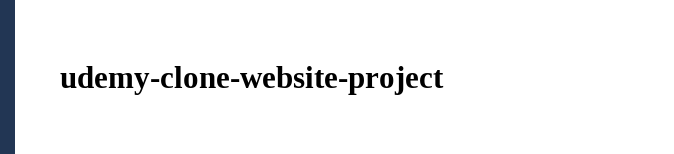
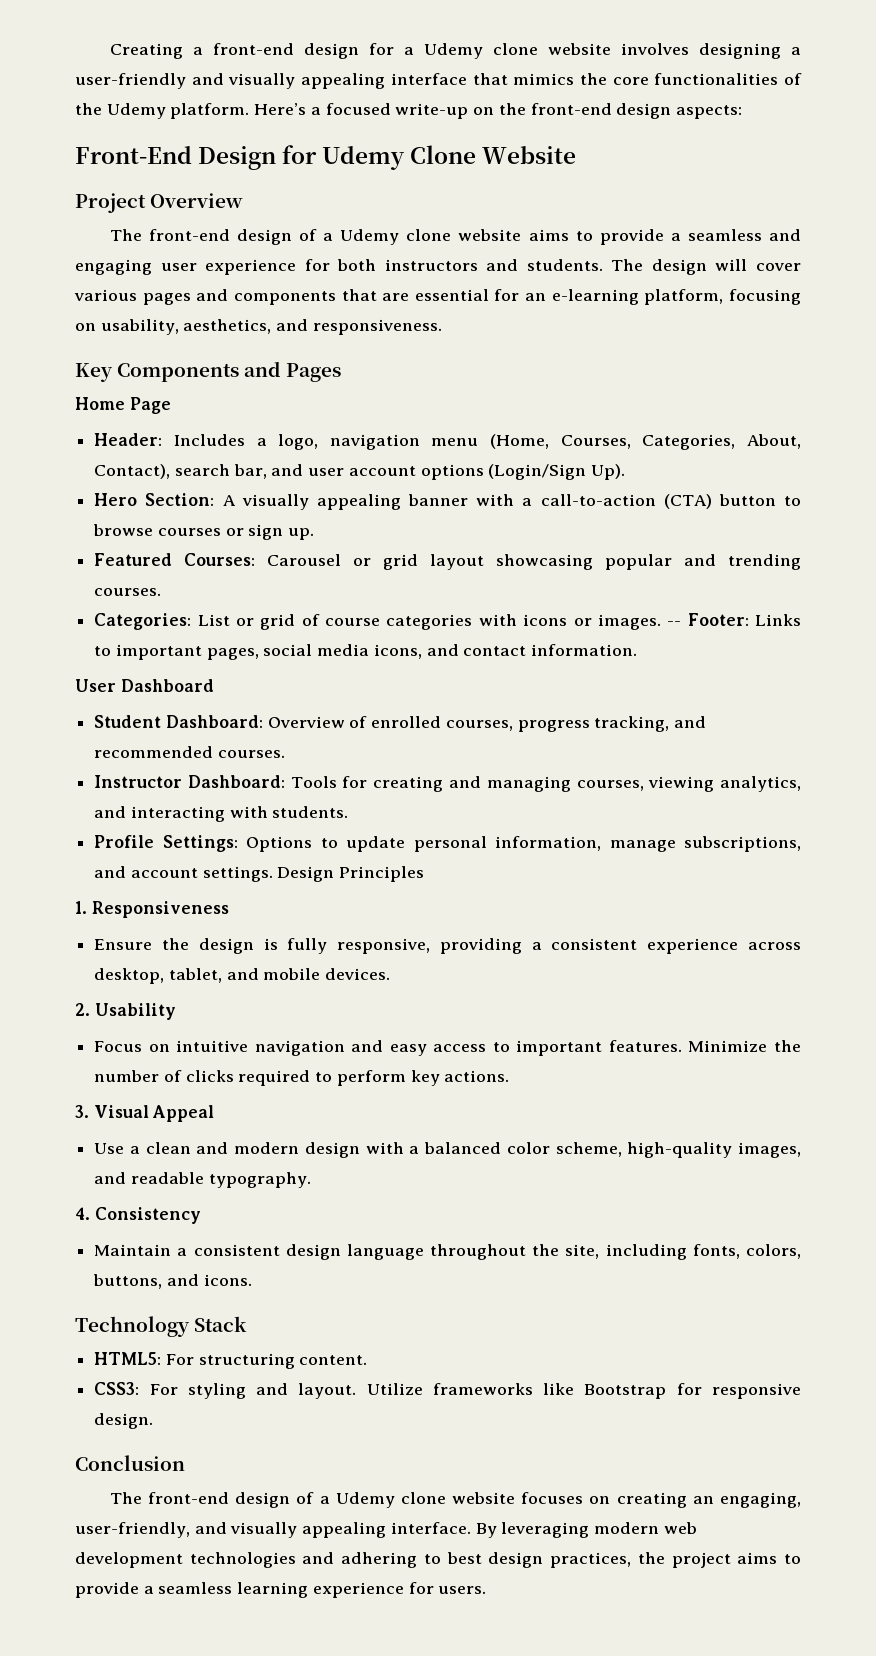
[60,66,444,95] udemy-clone-website-project -> [109,43,801,59] [75,73,802,89] [75,103,742,119] [75,145,577,170] [75,193,244,213] [109,229,801,245] [75,259,801,275] [74,289,801,305] [75,319,442,335] [75,361,342,382] [75,397,171,414] [94,433,802,450] [94,464,626,480] [94,493,802,510] [93,524,315,540] [94,553,801,570] [94,588,162,596] [94,613,802,630] [94,644,638,660] [75,679,214,692] [94,715,707,732] [94,746,285,758] [94,775,801,792] [94,806,349,822] [94,835,801,852] [94,866,425,882] [75,901,229,918] [94,938,801,954] [94,968,391,984] [75,1003,176,1020] [94,1040,801,1056] [94,1070,510,1086] [75,1105,215,1122] [94,1142,801,1158] [94,1172,311,1188] [75,1207,201,1224] [94,1244,801,1260] [93,1274,252,1289] [75,1316,248,1337] [94,1352,368,1369] [94,1382,801,1399] [94,1413,154,1429] [75,1455,185,1471] [109,1492,801,1508] [75,1522,697,1538] [75,1552,802,1568] [75,1582,487,1598] Creating a front-end design for a Udemy clone website involves designing a user-friendly and visually appealing interface that mimics the core functionalities of the Udemy platform. Here’s a focused write-up on the front-end design aspects: // Front-End Design for Udemy Clone Website // Project Overview // The front-end design of a Udemy clone website aims to provide a seamless and engaging user experience for both instructors and students. The design will cover various pages and components that are essential for an e-learning platform, focusing on usability, aesthetics, and responsiveness. // Key Components and Pages // Home Page // Header: Includes a logo, navigation menu (Home, Courses, Categories, About, Contact), search bar, and user account options (Login/Sign Up). // Hero Section: A visually appealing banner with a call-to-action (CTA) button to browse courses or sign up. // Featured Courses: Carousel or grid layout showcasing popular and trending courses. // Categories: List or grid of course categories with icons or images. -- Footer: Links to important pages, social media icons, and contact information. // User Dashboard // Student Dashboard: Overview of enrolled courses, progress tracking, and recommended courses. // Instructor Dashboard: Tools for creating and managing courses, viewing analytics, and interacting with students. // Profile Settings: Options to update personal information, manage subscriptions, and account settings. Design Principles // 1. Responsiveness // Ensure the design is fully responsive, providing a consistent experience across desktop, tablet, and mobile devices. // 2. Usability // Focus on intuitive navigation and easy access to important features. Minimize the number of clicks required to perform key actions. // 3. Visual Appeal // Use a clean and modern design with a balanced color scheme, high-quality images, and readable typography. // 4. Consistency // Maintain a consistent design language throughout the site, including fonts, colors, buttons, and icons. // Technology Stack // HTML5: For structuring content. // CSS3: For styling and layout. Utilize frameworks like Bootstrap for responsive design. // Conclusion // The front-end design of a Udemy clone website focuses on creating an engaging, user-friendly, and visually appealing interface. By leveraging modern web development technologies and adhering to best design practices, the project aims to provide a seamless learning experience for users.

